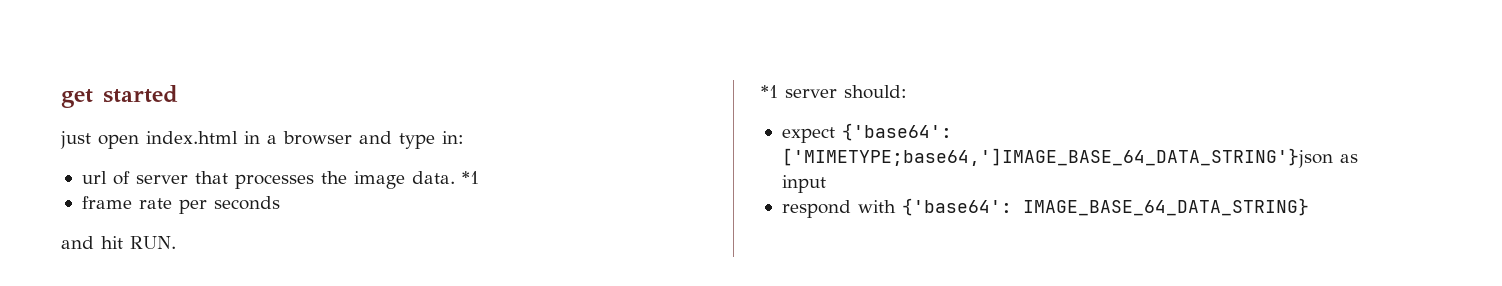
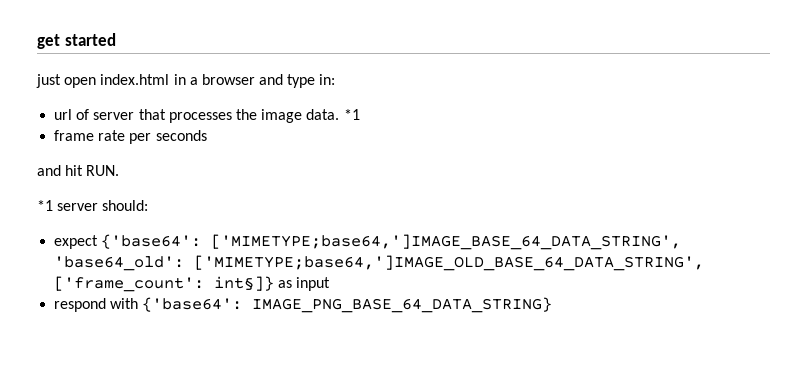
[781,148,1333,168] ['MIMETYPE;base64,']IMAGE_BASE_64_DATA_STRING'}json -> [211,234,682,250] [54,255,705,271] [54,276,275,292] ['MIMETYPE;base64,']IMAGE_BASE_64_DATA_STRING', 'base64_old': ['MIMETYPE;base64,']IMAGE_OLD_BASE_64_DATA_STRING', ['frame_count': int§]}
[1022,198,1309,216] IMAGE_BASE_64_DATA_STRING} -> [252,297,553,313] IMAGE_PNG_BASE_64_DATA_STRING}

